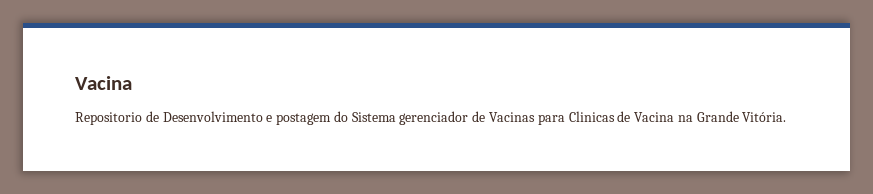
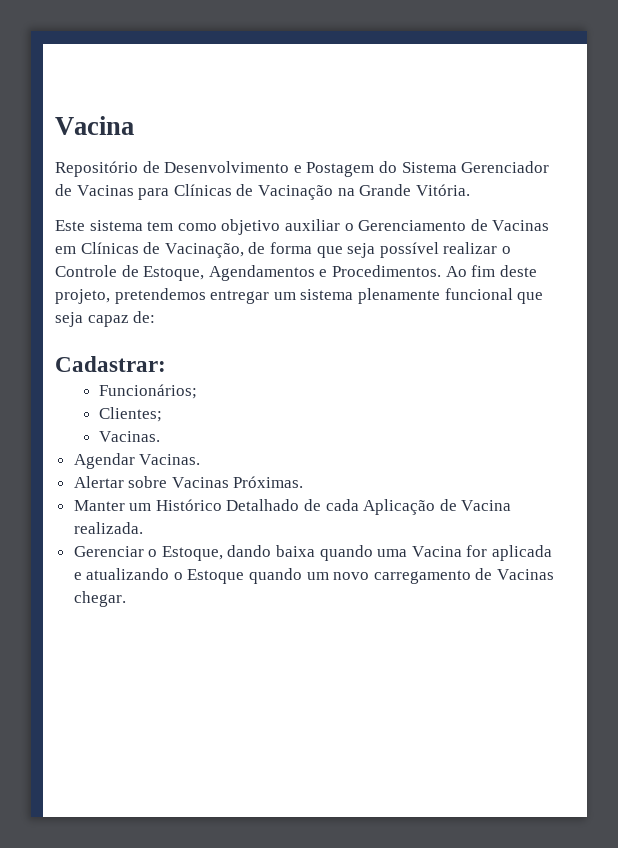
[75,112,142,125] Repositorio -> [55,161,138,177] Repositório
[276,113,332,125] postagem -> [306,162,375,177] Postagem
[399,111,469,125] gerenciador -> [461,161,550,173] Gerenciador
[568,111,675,122] Clinicas de Vacina -> [173,184,333,200] Clínicas de Vacinação
(787, 117) none -> [55,219,550,235] [55,242,511,258] [55,265,537,281] [55,288,544,304] [55,311,156,327] [55,356,166,372] [99,384,198,399] [99,407,163,422] [99,431,161,442] [73,453,201,469] [73,476,304,488] [73,499,512,515] [73,522,143,534] [73,545,553,561] [73,568,555,584] [73,591,126,607] // Este sistema tem como objetivo auxiliar o Gerenciamento de Vacinas em Clínicas de Vacinação, de forma que seja possível realizar o Controle de Estoque, Agendamentos e Procedimentos. Ao fim deste projeto, pretendemos entregar um sistema plenamente funcional que seja capaz de: // Cadastrar: // Funcionários; // Clientes; // Vacinas. // Agendar Vacinas. // Alertar sobre Vacinas Próximas. // Manter um Histórico Detalhado de cada Aplicação de Vacina realizada. // Gerenciar o Estoque, dando baixa quando uma Vacina for aplicada e atualizando o Estoque quando um novo carregamento de Vacinas chegar.

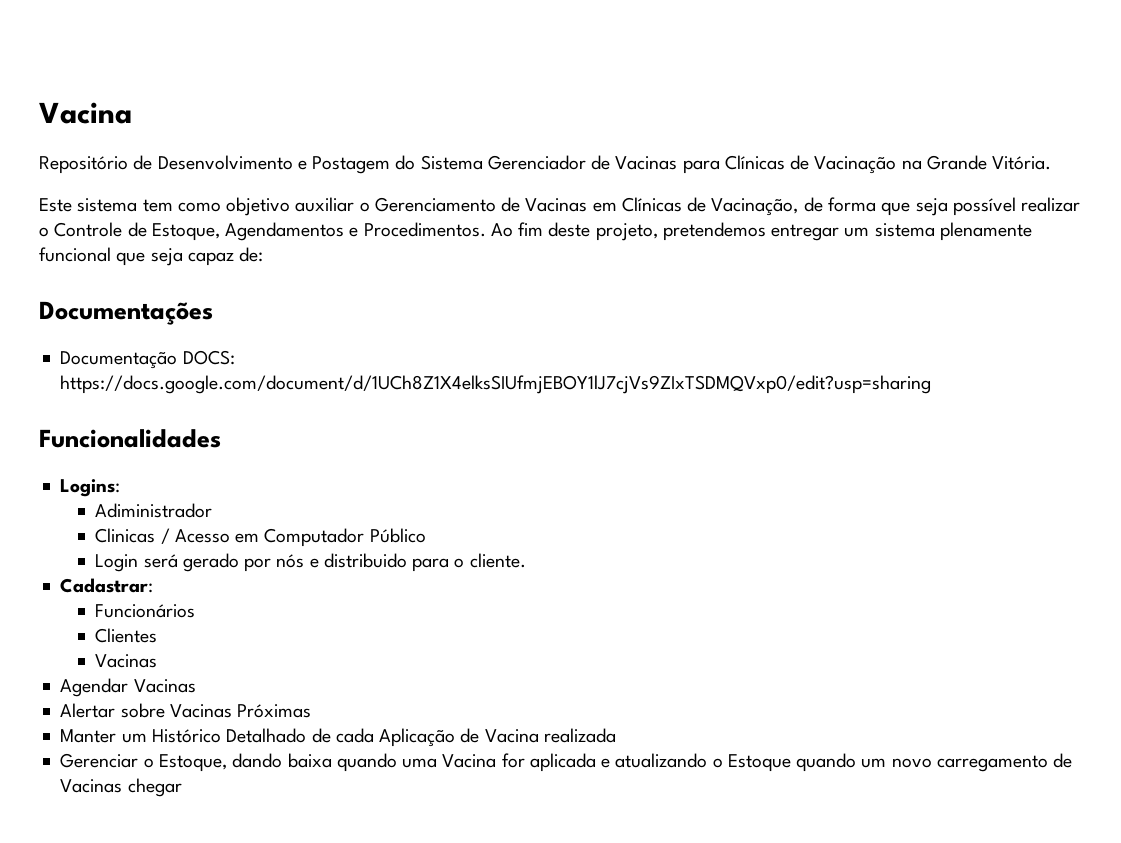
[55,356,166,372] [99,384,198,399] [99,407,163,422] [99,431,161,442] Cadastrar: // Funcionários; // Clientes; // Vacinas. -> [39,301,213,325] [60,350,235,369] [60,375,932,394] [39,429,221,448] [60,479,121,497] [95,503,213,518] [95,528,426,547] [95,553,526,572] [60,578,154,593] [95,604,196,618] [95,628,158,643] [95,654,158,668] Documentações // Documentação DOCS: https://docs.google.com/document/d/1UCh8Z1X4elksSIUfmjEBOY1lJ7cjVs9ZIxTSDMQVxp0/edit?usp=sharing // Funcionalidades // Logins: // Adiministrador // Clinicas / Acesso em Computador Público // Login será gerado por nós e distribuido para o cliente. // Cadastrar: // Funcionários // Clientes // Vacinas
[139,454,201,465] Vacinas. -> [133,679,196,693] Vacinas
[233,476,304,488] Próximas. -> [237,704,312,718] Próximas
[73,522,143,534] realizada. -> [543,728,616,743] realizada
[73,591,126,607] chegar. -> [127,778,182,797] chegar

